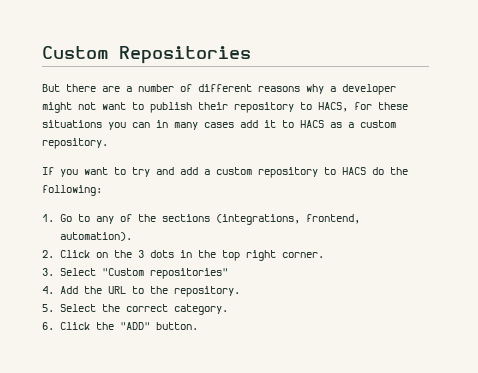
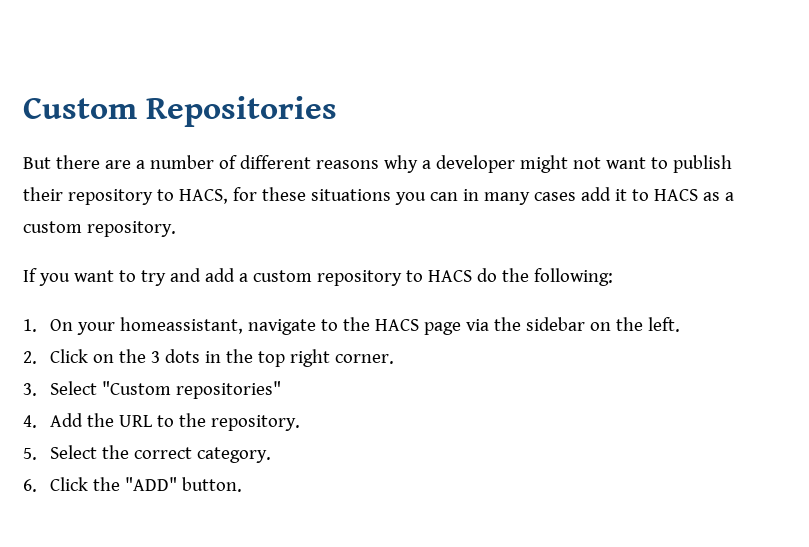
[59,214,360,225] [59,232,132,241] Go to any of the sections (integrations, frontend, automation). -> [49,317,680,335] On your homeassistant, navigate to the HACS page via the sidebar on the left.

